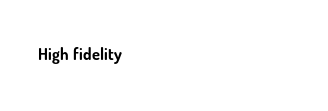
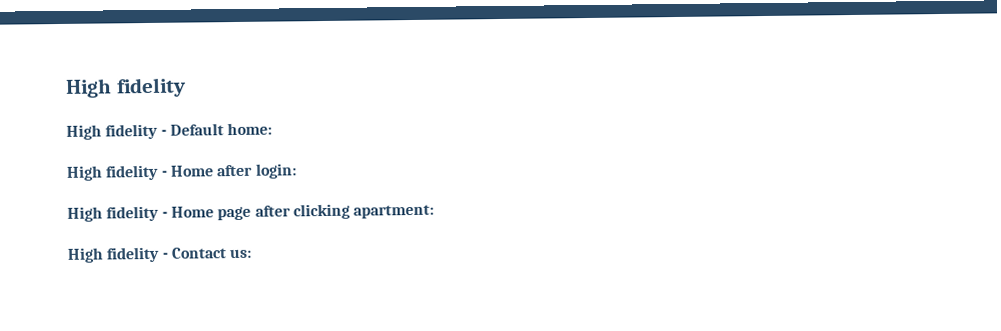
[38,47,123,64] High fidelity -> [65,77,186,98] [66,122,273,140] [66,163,297,181] [67,203,435,222] [67,246,253,263] High fidelity // High fidelity - Default home: // High fidelity - Home after login: // High fidelity - Home page after clicking apartment: // High fidelity - Contact us:

